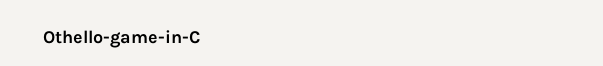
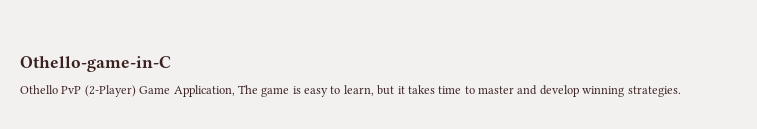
(200, 39) none -> [20,85,681,97] // Othello PvP (2-Player) Game Application, The game is easy to learn, but it takes time to master and develop winning strategies.

